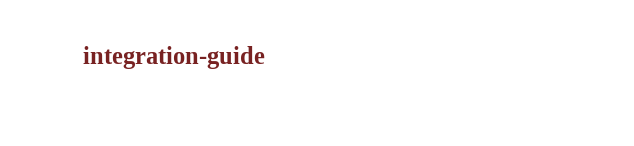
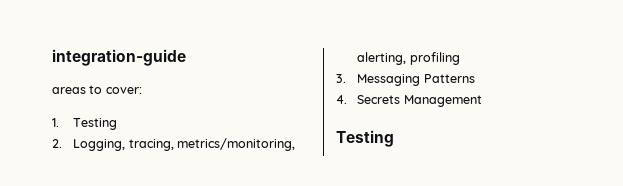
(265, 57) none -> [52,85,142,94] [52,118,118,130] [52,138,296,151] [357,52,460,65] [336,74,475,86] [336,95,482,107] [336,130,394,147] // areas to cover: // 1. Testing // 2. Logging, tracing, metrics/monitoring, alerting, profiling // 3. Messaging Patterns // 4. Secrets Management // Testing

